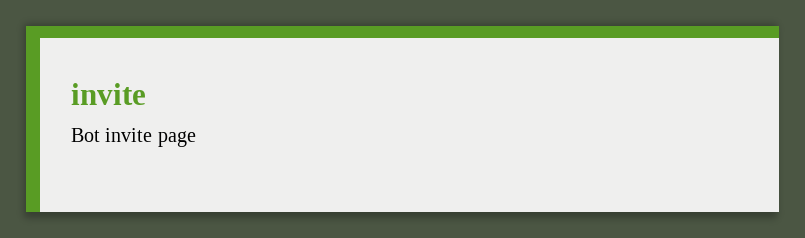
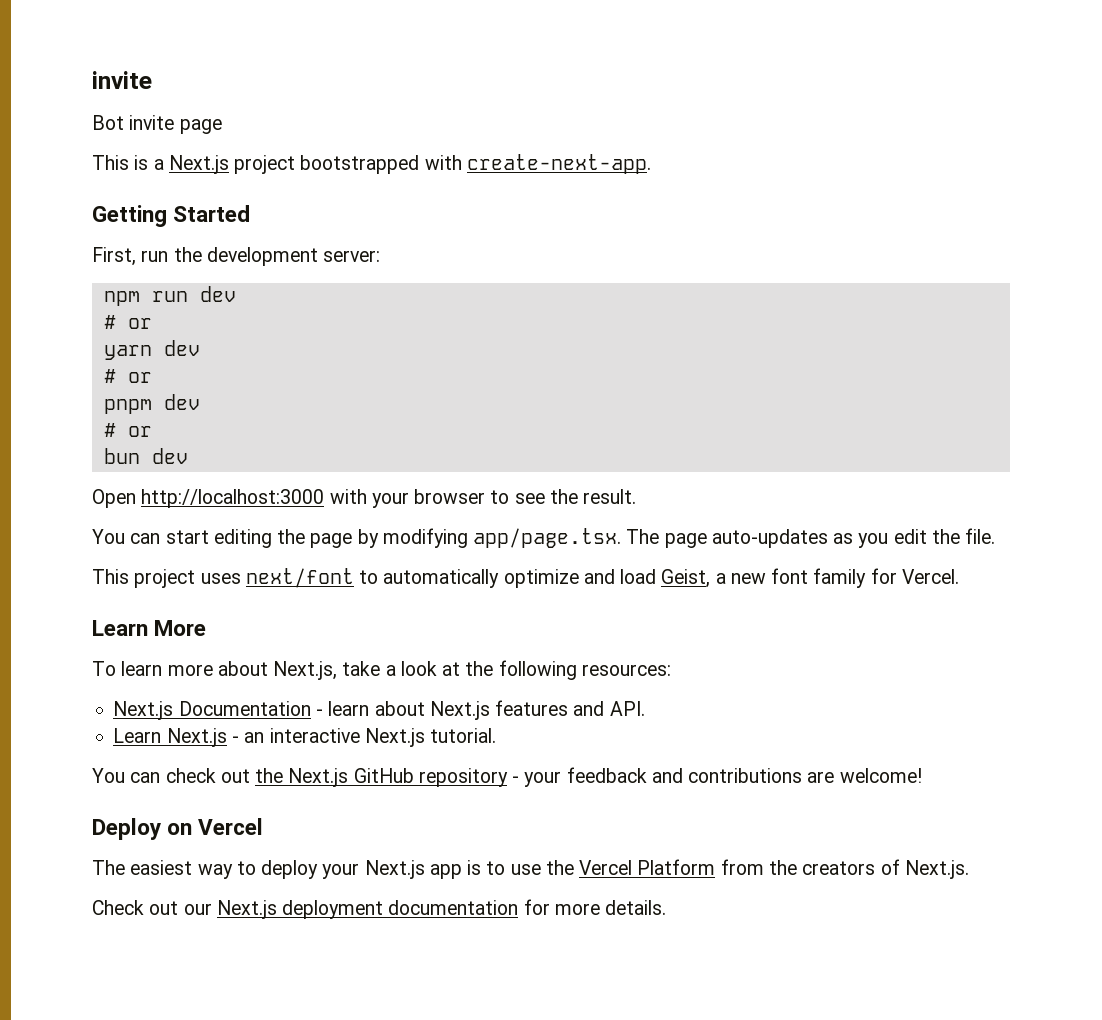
(196, 139) none -> [92,154,651,174] [92,205,251,227] [92,247,381,266] [103,286,236,306] [103,315,152,329] [103,340,200,360] [103,369,152,383] [103,394,200,414] [103,423,152,437] [103,448,188,464] [92,489,637,508] [92,528,996,548] [92,568,959,588] [92,620,207,636] [92,660,671,680] [113,700,645,720] [113,728,497,747] [92,767,922,787] [92,818,264,840] [92,859,969,879] [92,899,667,919] // This is a Next.js project bootstrapped with create-next-app. // Getting Started // First, run the development server: // npm run dev // # or // yarn dev // # or // pnpm dev // # or // bun dev // Open http://localhost:3000 with your browser to see the result. // You can start editing the page by modifying app/page.tsx. The page auto-updates as you edit the file. // This project uses next/font to automatically optimize and load Geist, a new font family for Vercel. // Learn More // To learn more about Next.js, take a look at the following resources: // Next.js Documentation - learn about Next.js features and API. // Learn Next.js - an interactive Next.js tutorial. // You can check out the Next.js GitHub repository - your feedback and contributions are welcome! // Deploy on Vercel // The easiest way to deploy your Next.js app is to use the Vercel Platform from the creators of Next.js. // Check out our Next.js deployment documentation for more details.

